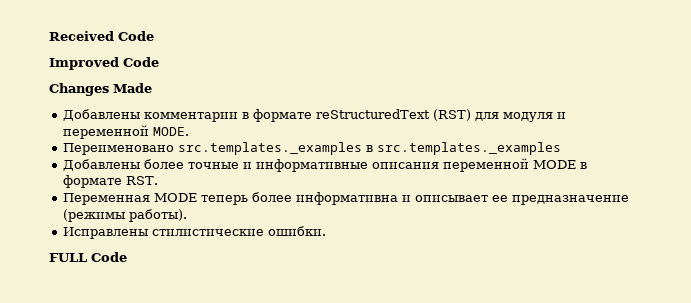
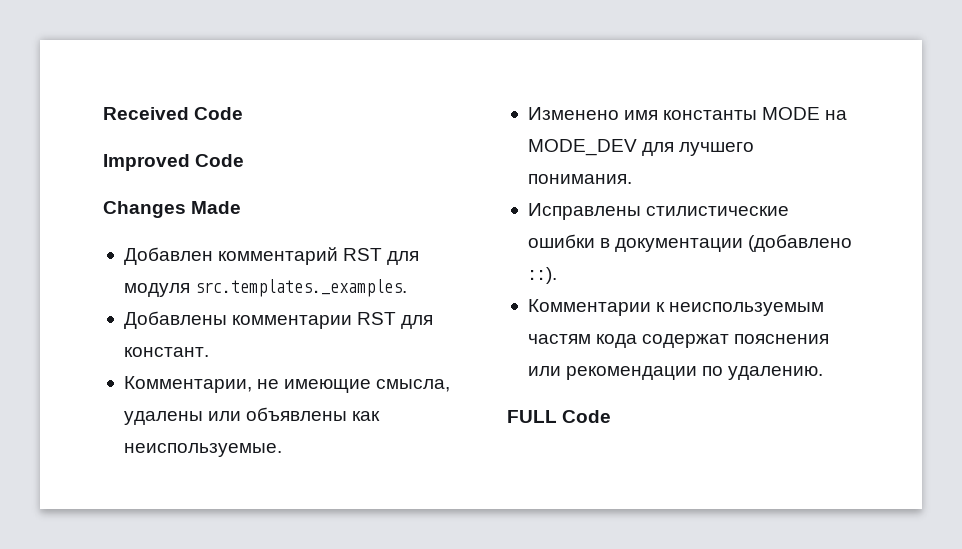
[63,109,567,122] [63,125,190,139] [63,142,562,155] [63,158,588,172] [63,175,159,188] [63,192,630,205] [63,209,188,222] [63,226,327,239] Добавлены комментарии в формате reStructuredText (RST) для модуля и переменной MODE. // Переименовано src.templates._examples в src.templates._examples // Добавлены более точные и информативные описания переменной MODE в формате RST. // Переменная MODE теперь более информативна и описывает ее предназначение (режимы работы). // Исправлены стилистические ошибки. -> [123,247,420,265] [123,279,408,297] [123,311,434,329] [123,347,209,357] [123,376,451,393] [123,407,381,425] [123,443,282,457] [527,107,848,120] [527,139,755,156] [527,174,632,184] [527,203,790,220] [527,234,853,252] [527,267,557,284] [527,299,825,316] [527,334,830,348] [527,366,824,380] Добавлен комментарий RST для модуля src.templates._examples. // Добавлены комментарии RST для констант. // Комментарии, не имеющие смысла, удалены или объявлены как неиспользуемые. // Изменено имя константы MODE на MODE_DEV для лучшего понимания. // Исправлены стилистические ошибки в документации (добавлено ::). // Комментарии к неиспользуемым частям кода содержат пояснения или рекомендации по удалению.

